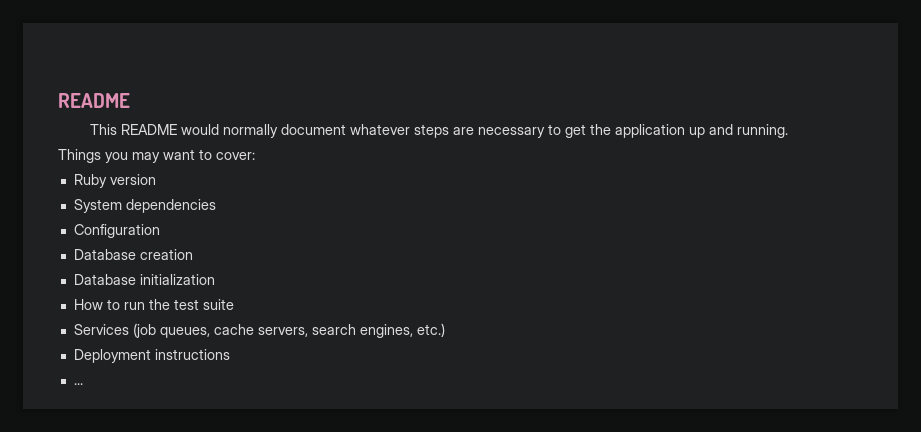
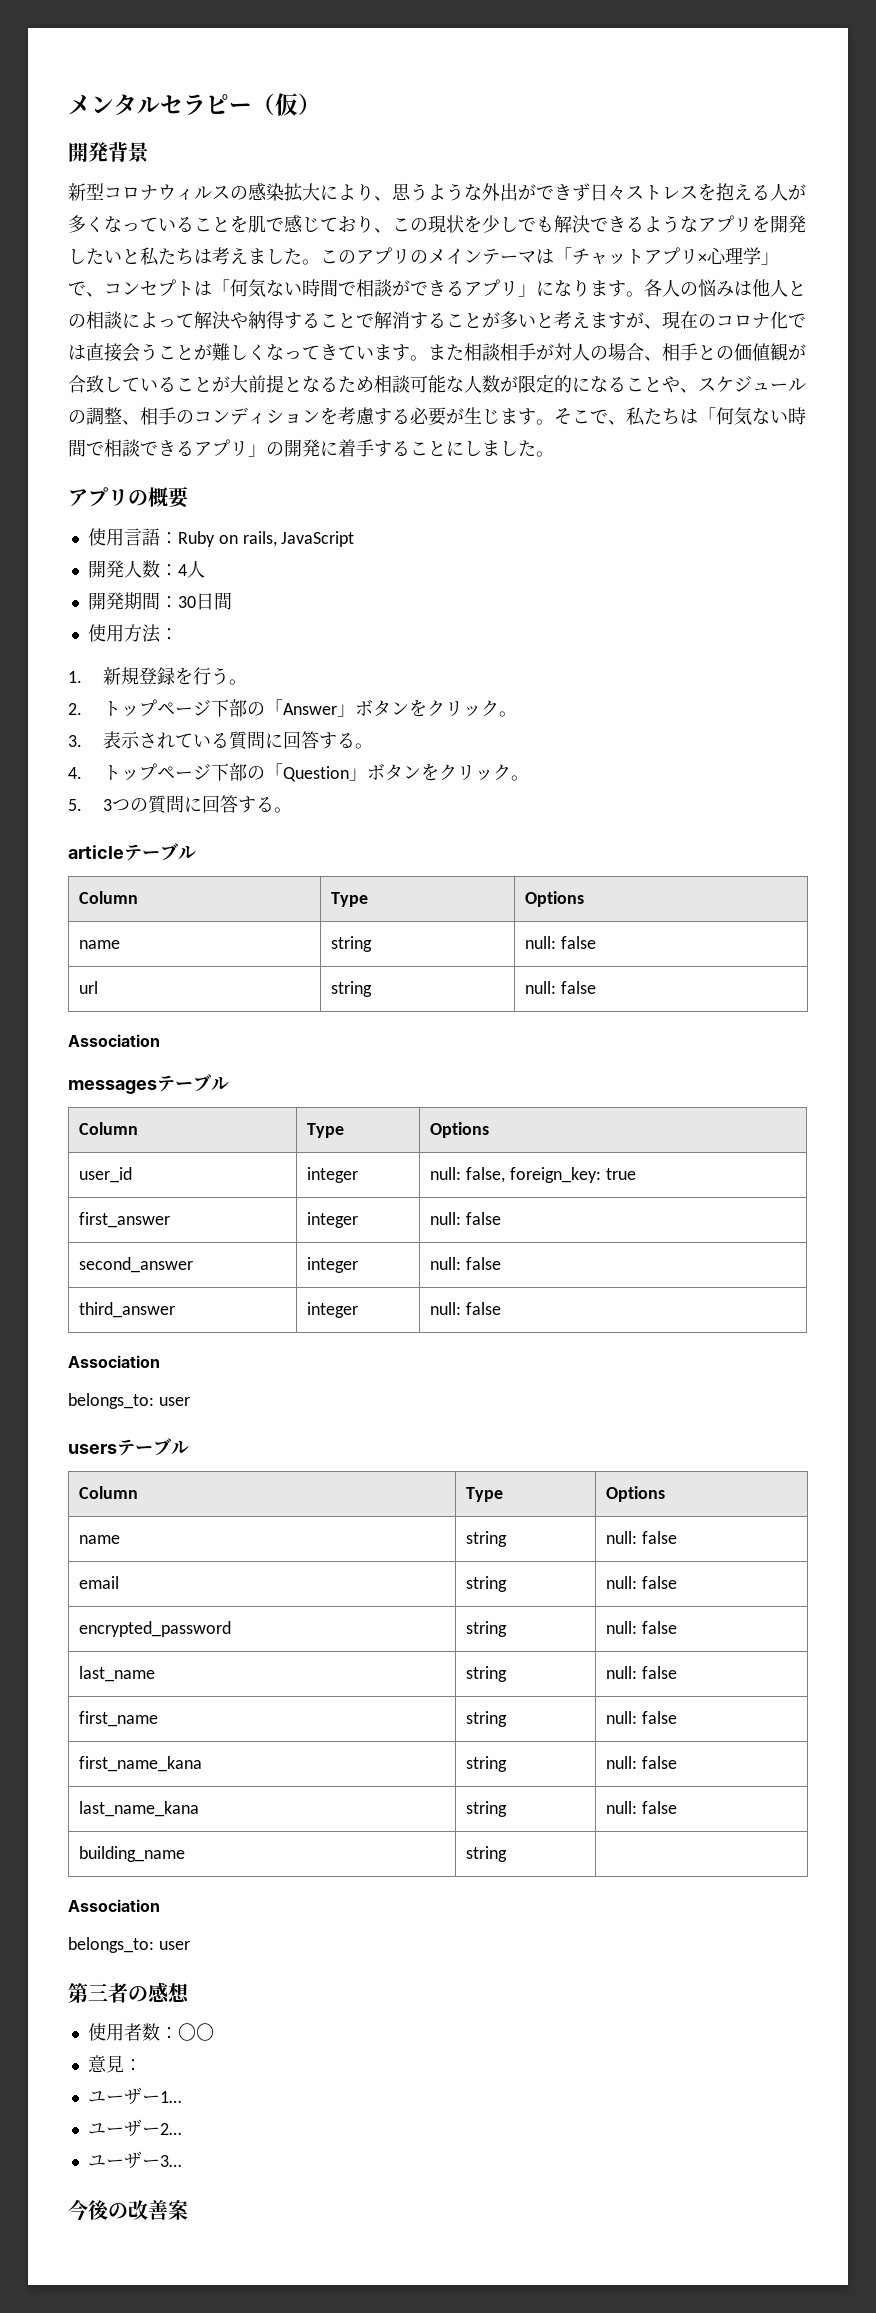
[58,93,130,108] [89,124,788,138] [58,149,255,163] [73,174,156,188] [73,199,216,213] [73,224,160,238] [73,249,193,260] [73,274,215,285] [73,299,234,310] [73,323,445,338] [73,349,230,363] [73,383,83,385] README // This README would normally document whatever steps are necessary to get the application up and running. // Things you may want to cover: // Ruby version // System dependencies // Configuration // Database creation // Database initialization // How to run the test suite // Services (job queues, cache servers, search engines, etc.) // Deployment instructions // ... -> [68,93,321,116] [68,142,149,163] [68,183,806,202] [68,215,806,233] [68,247,779,266] [68,279,806,297] [68,311,806,329] [68,343,806,362] [68,374,806,393] [68,407,806,426] [68,439,554,457] [68,487,189,508] [87,528,355,547] [87,560,205,578] [87,592,232,610] [87,624,178,643] [68,667,248,685] [68,699,518,717] [68,731,374,750] [68,763,530,782] [68,795,293,814] [68,843,196,861] [79,891,139,904] [331,892,369,907] [525,891,585,907] [79,940,121,949] [331,936,373,952] [525,936,597,949] [79,981,99,994] [331,981,373,997] [525,981,597,994] [68,1034,160,1047] [68,1074,229,1094] [79,1122,139,1135] [307,1123,345,1138] [430,1122,490,1138] [79,1167,133,1183] [307,1167,359,1183] [430,1167,636,1183] [79,1212,171,1228] [307,1212,359,1228] [430,1212,502,1225] [79,1257,194,1273] [307,1257,359,1273] [430,1257,502,1270] [79,1302,176,1318] [307,1302,359,1318] [430,1302,502,1315] [68,1355,160,1368] [68,1393,190,1409] [68,1438,189,1456] [79,1486,139,1499] [466,1487,504,1502] [606,1486,666,1502] [79,1535,121,1544] [466,1531,508,1547] [606,1531,678,1544] [79,1576,120,1589] [466,1576,508,1592] [606,1576,678,1589] [79,1621,232,1637] [466,1621,508,1637] [606,1621,678,1634] [79,1666,156,1682] [466,1666,508,1682] [606,1666,678,1679] [79,1711,159,1727] [466,1711,508,1727] [606,1711,678,1724] [79,1756,203,1772] [466,1756,508,1772] [606,1756,678,1769] [79,1801,200,1817] [466,1801,508,1817] [606,1801,678,1814] [79,1846,186,1862] [466,1846,508,1862] [68,1899,160,1912] [68,1937,190,1953] [68,1982,190,2004] [87,2023,214,2041] [87,2055,142,2073] [87,2087,181,2105] [87,2119,181,2137] [87,2151,181,2169] [68,2199,188,2221] メンタルセラピー（仮） // 開発背景 // 新型コロナウィルスの感染拡大により、思うような外出ができず日々ストレスを抱える人が多くなっていることを肌で感じており、この現状を少しでも解決できるようなアプリを開発したいと私たちは考えました。このアプリのメインテーマは「チャットアプリ×心理学」で、コンセプトは「何気ない時間で相談ができるアプリ」になります。各人の悩みは他人との相談によって解決や納得することで解消することが多いと考えますが、現在のコロナ化では直接会うことが難しくなってきています。また相談相手が対人の場合、相手との価値観が合致していることが大前提となるため相談可能な人数が限定的になることや、スケジュールの調整、相手のコンディションを考慮する必要が生じます。そこで、私たちは「何気ない時間で相談できるアプリ」の開発に着手することにしました。 // アプリの概要 // 使用言語：Ruby on rails, JavaScript // 開発人数：4人 // 開発期間：30日間 // 使用方法： // 1.新規登録を行う。 // 2.トップページ下部の「Answer」ボタンをクリック。 // 3.表示されている質問に回答する。 // 4.トップページ下部の「Question」ボタンをクリック。 // 5. 3つの質問に回答する。 // articleテーブル // Column | Type | Options // name | string | null: false // url | string | null: false // Association // messagesテーブル // Column | Type | Options // user_id | integer | null: false, foreign_key: true // first_answer | integer | null: false // second_answer | integer | null: false // third_answer | integer | null: false // Association // belongs_to: user // usersテーブル // Column | Type | Options // name | string | null: false // email | string | null: false // encrypted_password | string | null: false // last_name | string | null: false // first_name | string | null: false // first_name_kana | string | null: false // last_name_kana | string | null: false // building_name | string | // Association // belongs_to: user // 第三者の感想 // 使用者数：〇〇 // 意見： // ユーザー1… // ユーザー2… // ユーザー3… // 今後の改善案

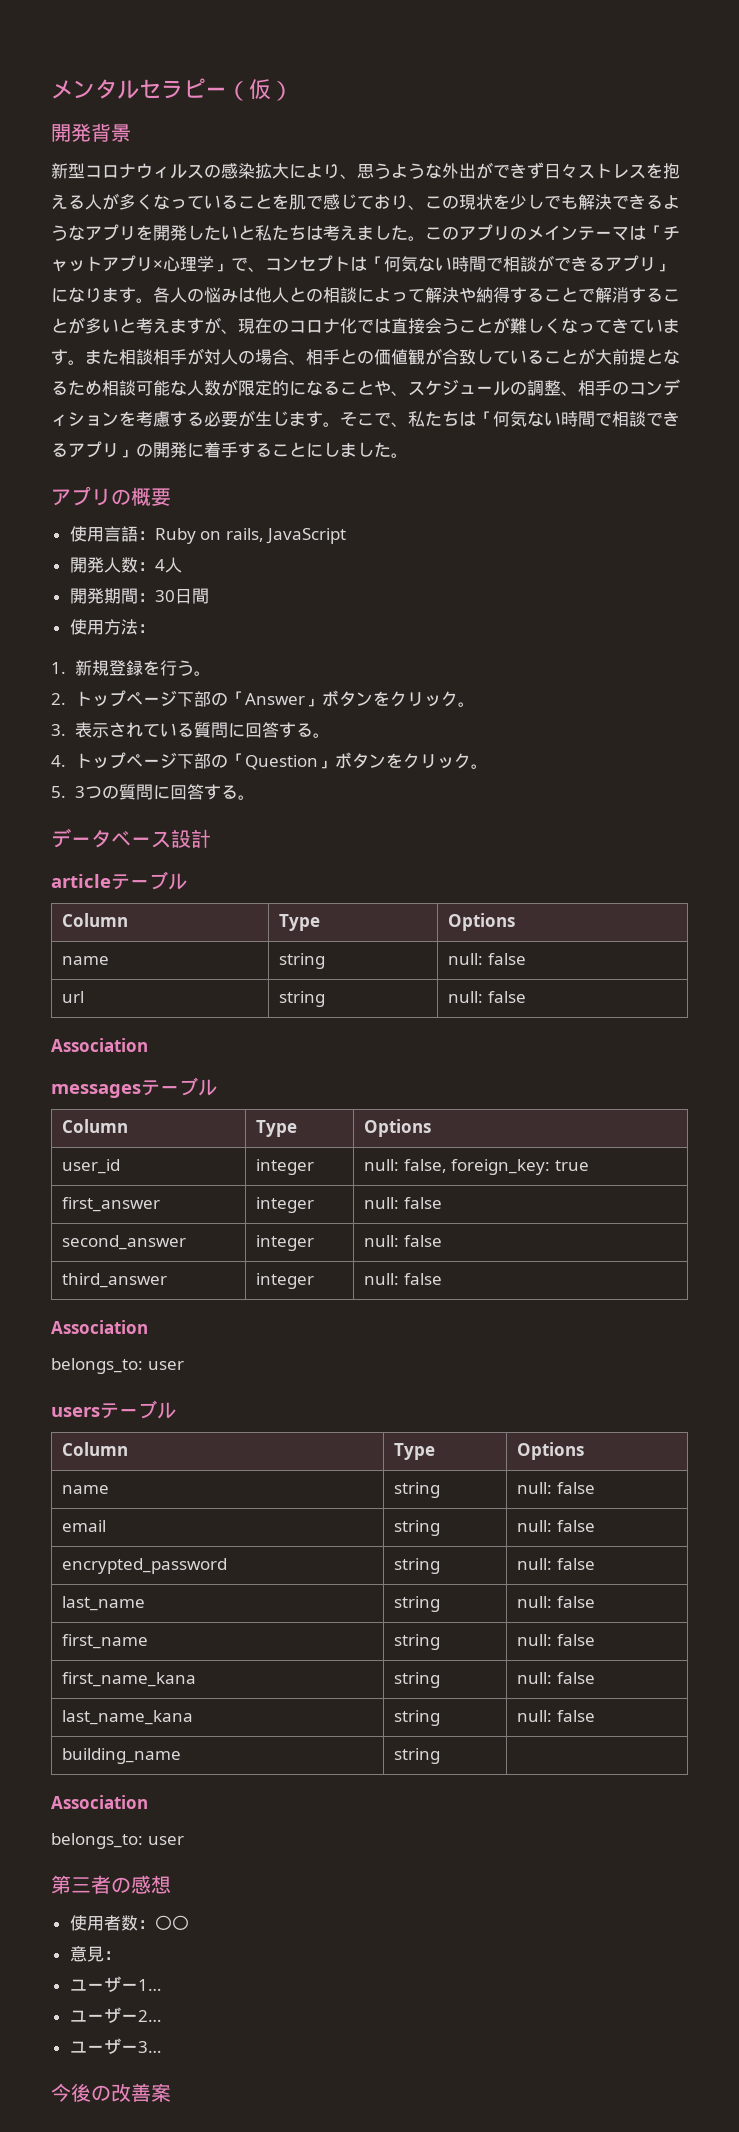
(293, 810) none -> [51,828,211,848] // データベース設計

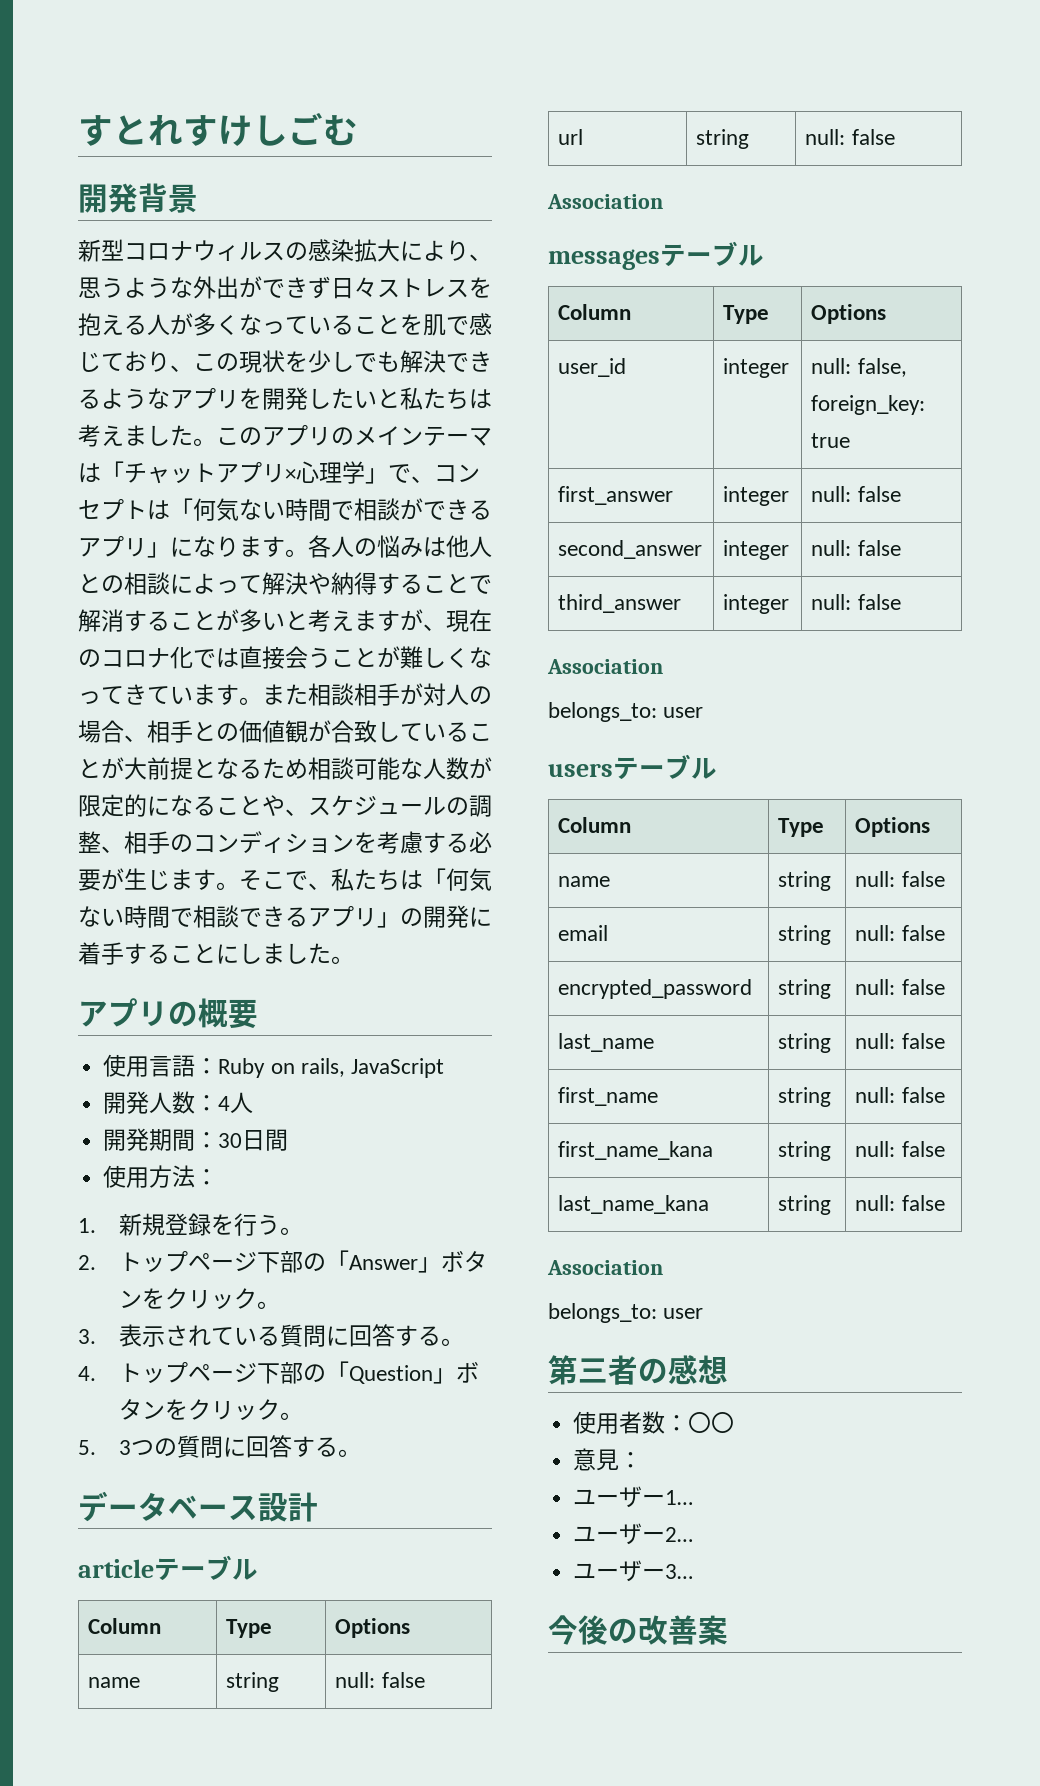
[51,78,293,101] メンタルセラピー（仮） -> [78,113,358,146] すとれすけしごむ
[62,1748,182,1764] [394,1748,441,1764] // building_name | string | -> (945, 1203) none

